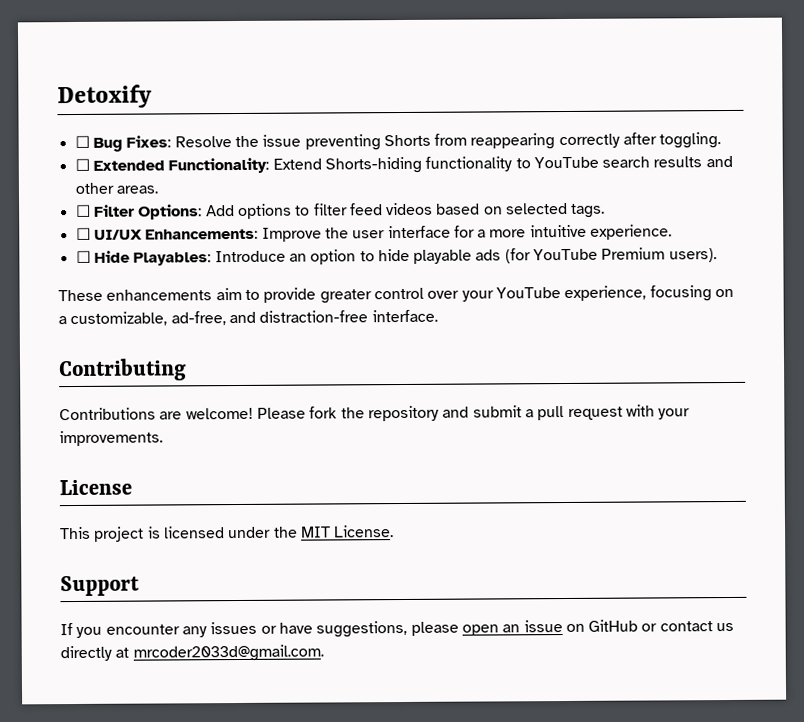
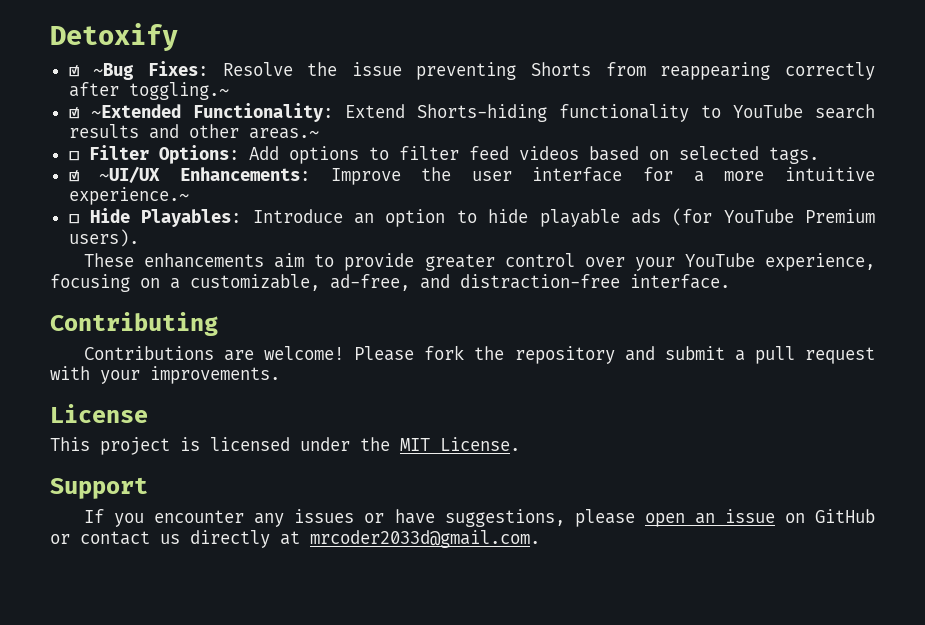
[74,135,123,152] ☐ Bug -> [68,63,135,80] ☑ ~Bug
[659,132,722,149] [74,158,165,171] toggling. // ☐ Extended -> [128,82,229,100] [68,104,181,119] toggling.~ // ☑ ~Extended
[115,185,158,194] areas. -> [248,128,319,139] areas.~
[75,227,143,240] ☐ UI/UX -> [68,166,161,183] ☑ ~UI/UX
[590,224,673,240] experience. -> [68,187,189,205] experience.~

